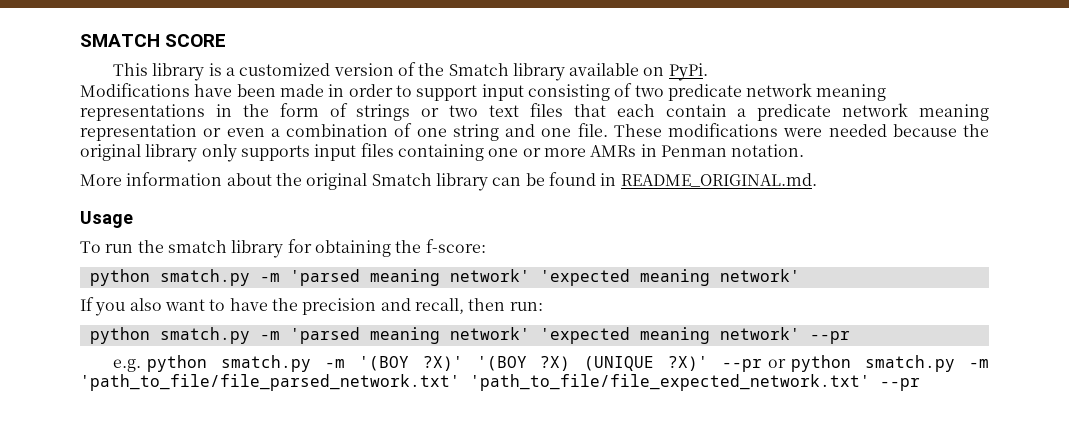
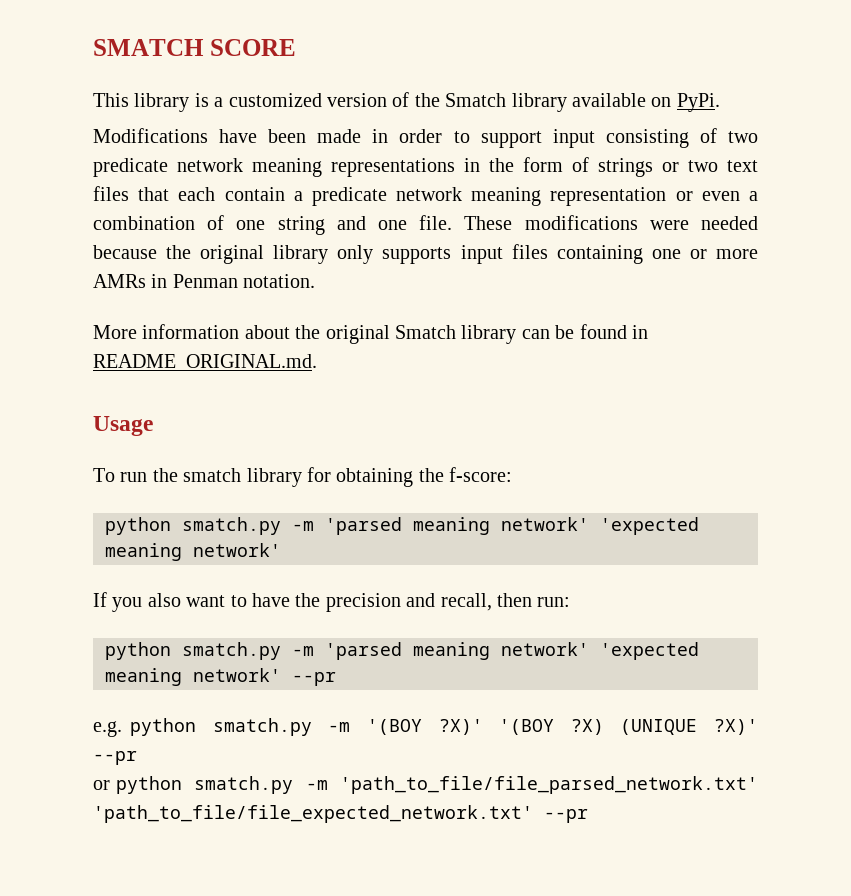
(763, 365) none -> (137, 758) //

